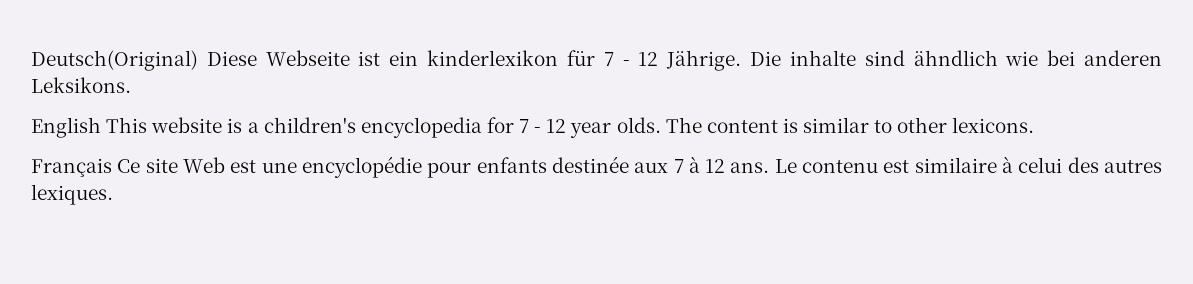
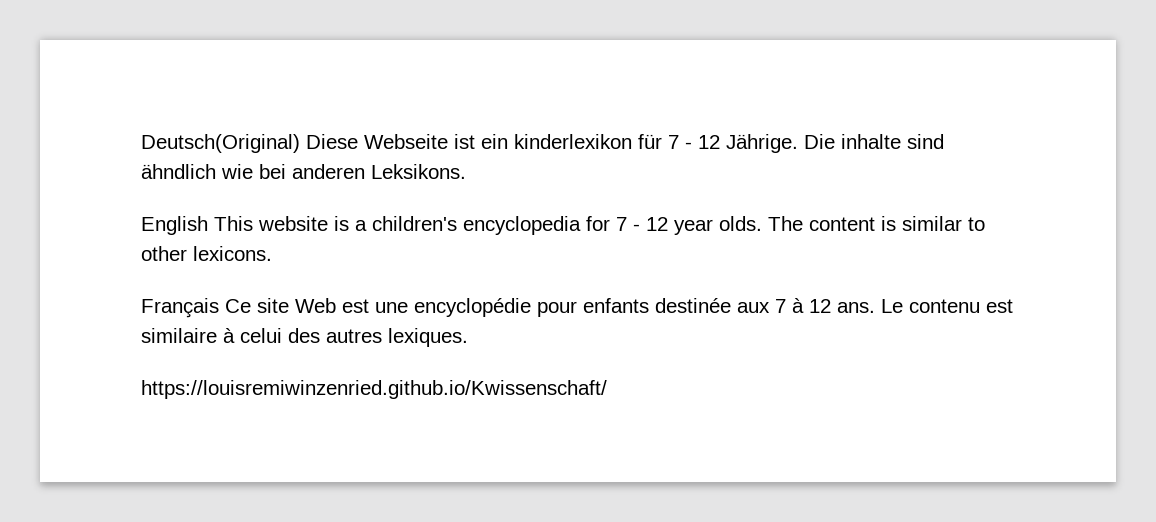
(113, 194) none -> [141,380,607,399] // https://louisremiwinzenried.github.io/Kwissenschaft/

